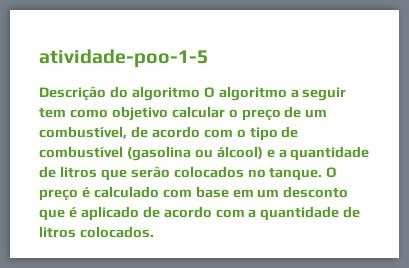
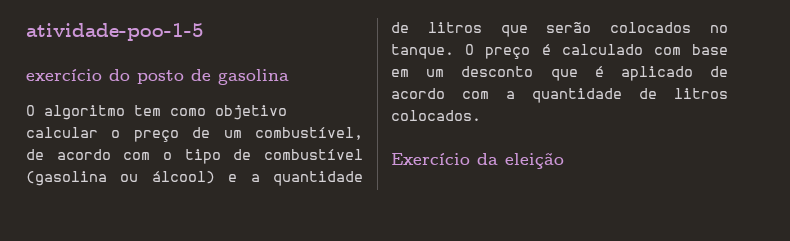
[39,86,347,101] Descrição do algoritmo O algoritmo a seguir -> [26,69,289,85] [26,105,125,120] exercício do posto de gasolina // O algoritmo
(154, 232) none -> [391,152,564,169] // Exercício da eleição

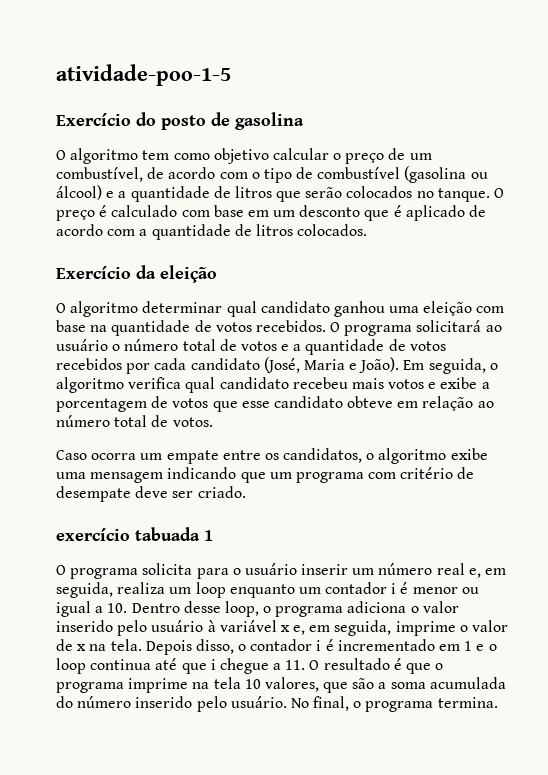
[26,69,102,81] exercício -> [56,113,131,126] Exercício
(564, 160) none -> [56,301,505,317] [56,320,502,336] [56,339,446,355] [56,357,498,374] [56,377,490,393] [56,396,494,412] [56,415,213,427] [56,448,488,464] [56,467,475,483] [56,486,246,502] [56,527,213,541] [56,563,507,579] [56,582,479,598] [56,601,459,617] [56,620,509,636] [56,639,497,655] [56,658,444,674] [56,677,506,693] [56,696,498,712] // O algoritmo determinar qual candidato ganhou uma eleição com base na quantidade de votos recebidos. O programa solicitará ao usuário o número total de votos e a quantidade de votos recebidos por cada candidato (José, Maria e João). Em seguida, o algoritmo verifica qual candidato recebeu mais votos e exibe a porcentagem de votos que esse candidato obteve em relação ao número total de votos. // Caso ocorra um empate entre os candidatos, o algoritmo exibe uma mensagem indicando que um programa com critério de desempate deve ser criado. // exercício tabuada 1 // O programa solicita para o usuário inserir um número real e, em seguida, realiza um loop enquanto um contador i é menor ou igual a 10. Dentro desse loop, o programa adiciona o valor inserido pelo usuário à variável x e, em seguida, imprime o valor de x na tela. Depois disso, o contador i é incrementado em 1 e o loop continua até que i chegue a 11. O resultado é que o programa imprime na tela 10 valores, que são a soma acumulada do número inserido pelo usuário. No final, o programa termina.

